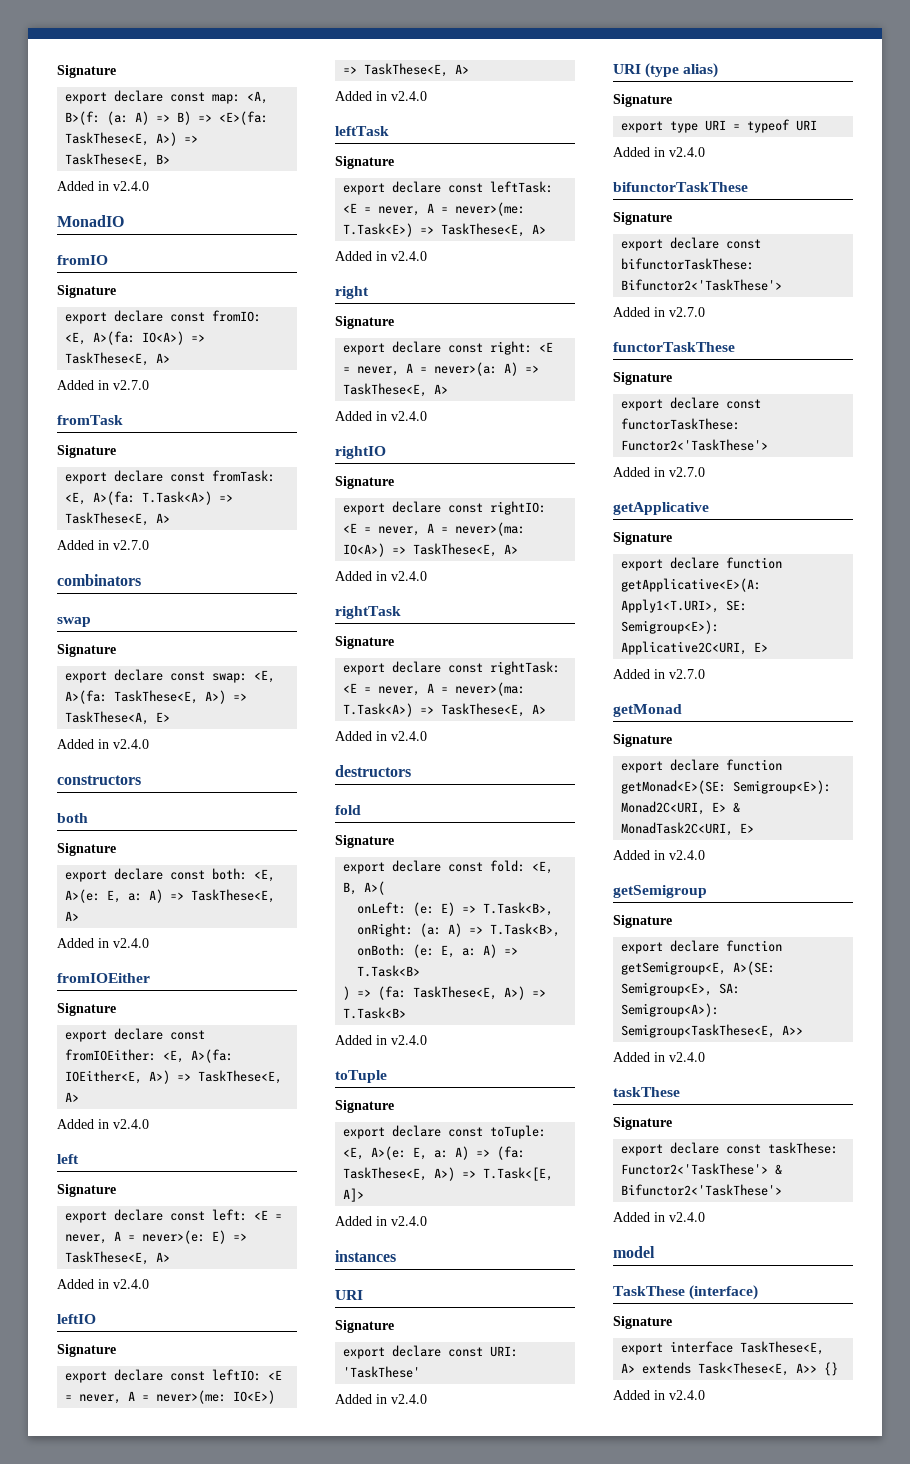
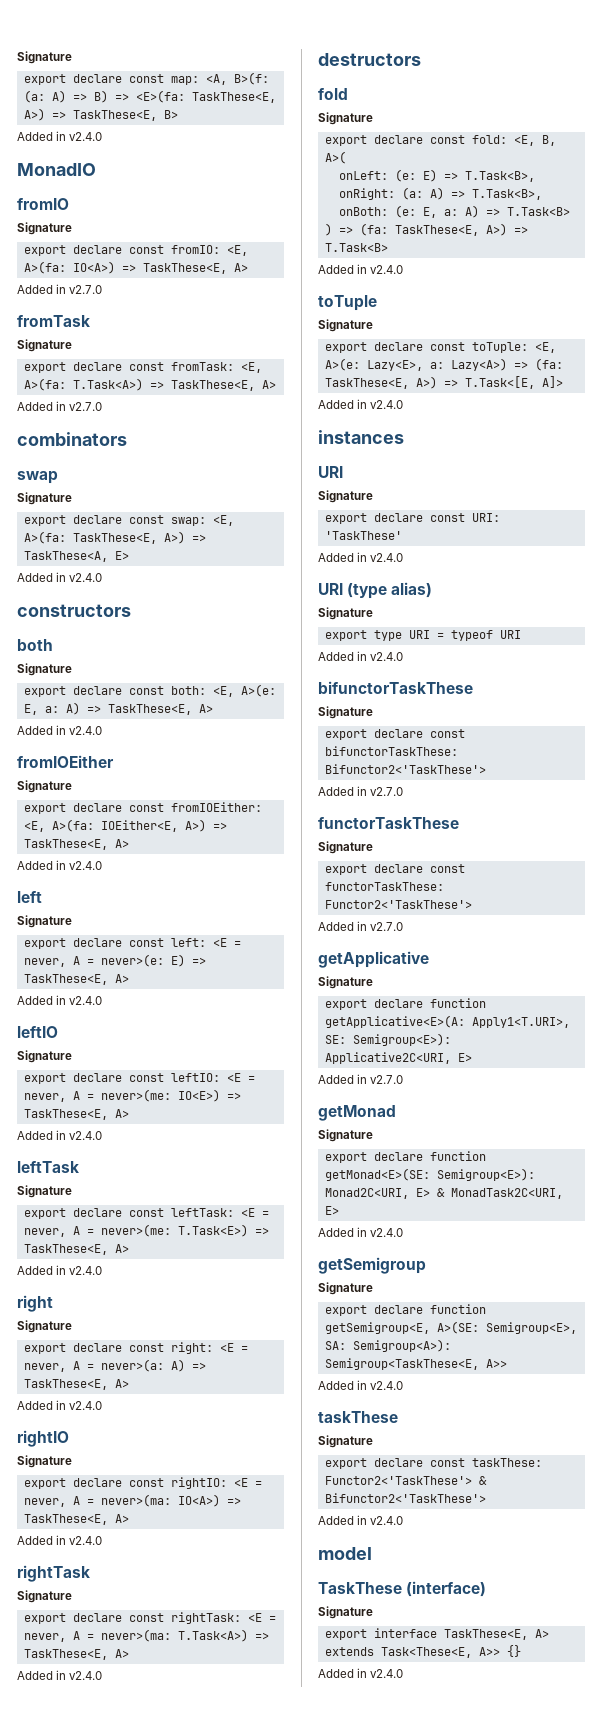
[413,1146,470,1160] E, a: A) -> [366,358,507,371] Lazy<E>, a: Lazy<A>)

